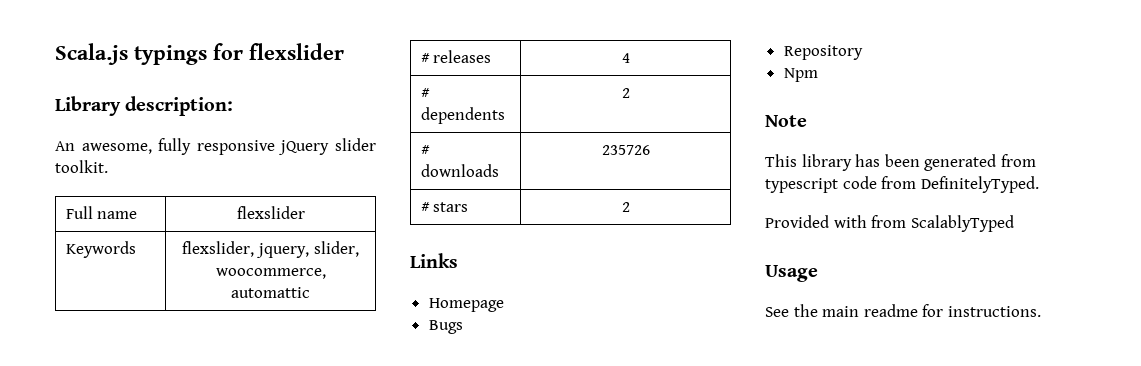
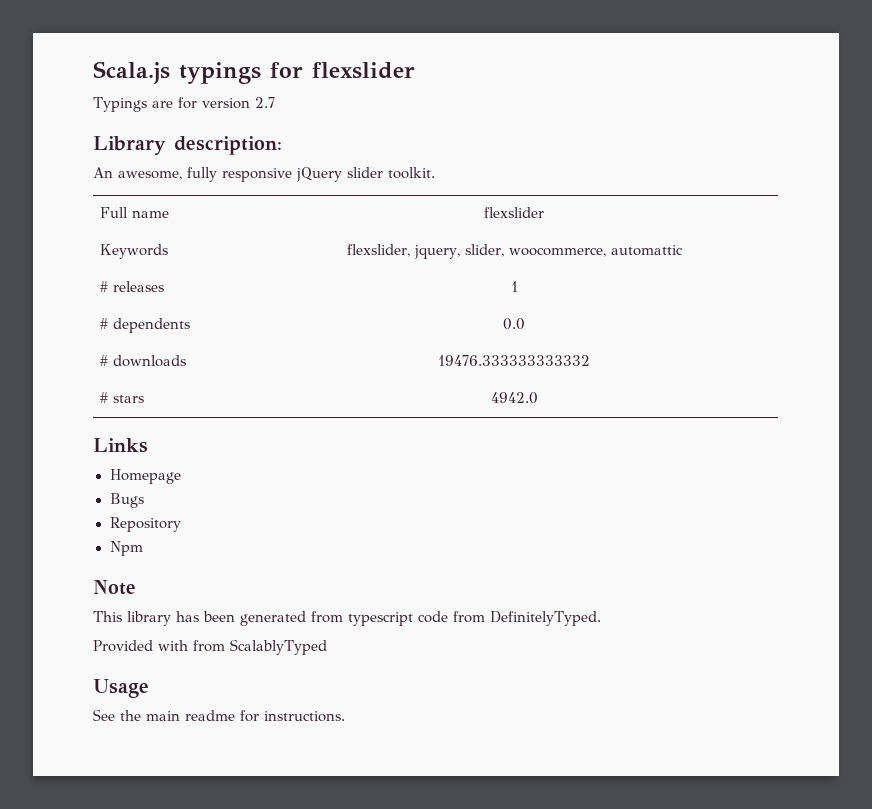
(344, 51) none -> [93,97,275,112] // Typings are for version 2.7
[621,53,630,63] 4 -> [510,281,518,292] 1
[621,88,630,98] 2 -> [503,318,525,330] 0.0
[601,145,650,155] 235726 -> [438,355,590,366] 19476.333333333332
[621,202,630,212] 2 -> [490,392,538,404] 4942.0

